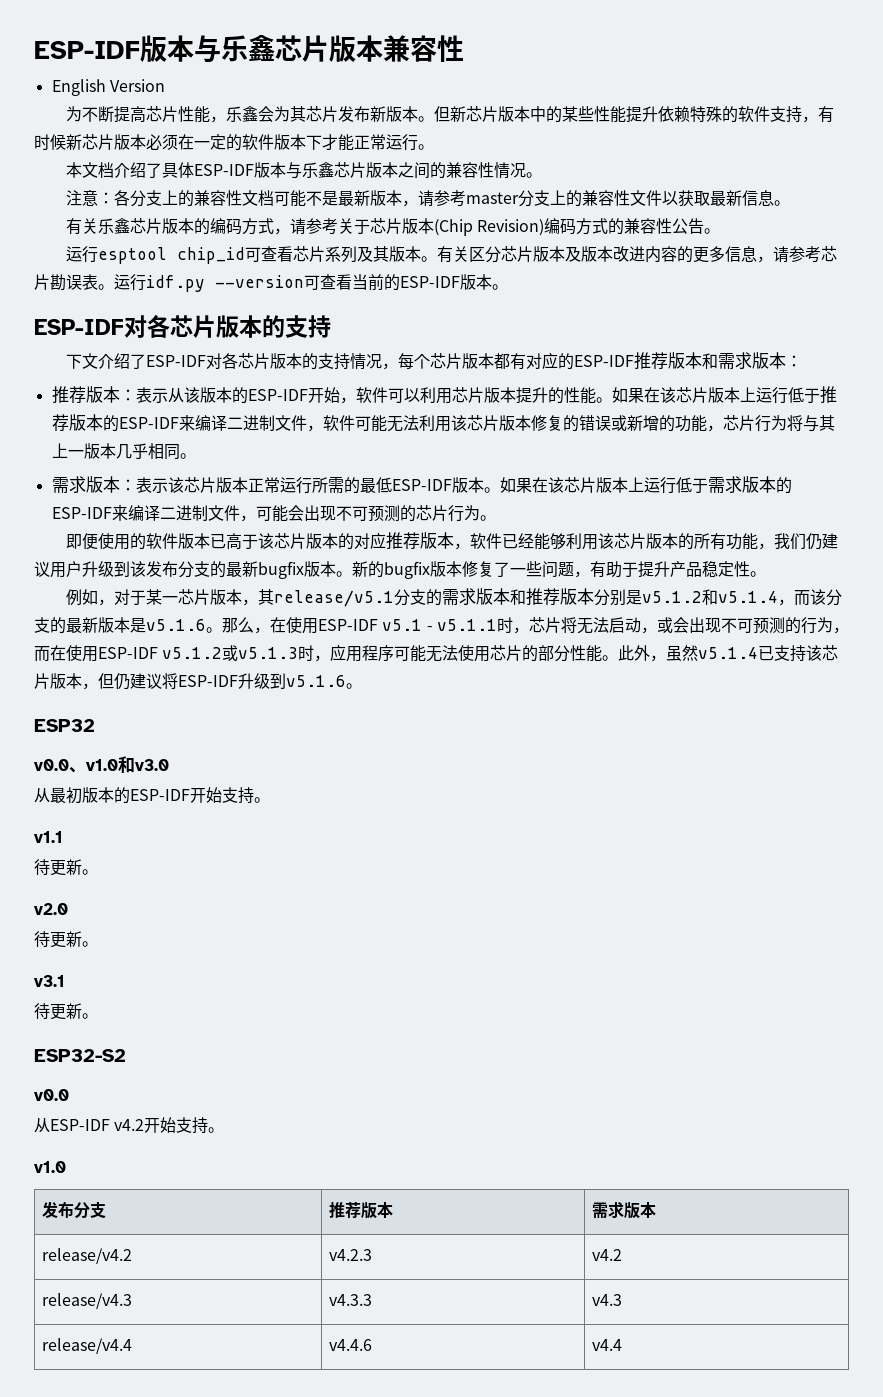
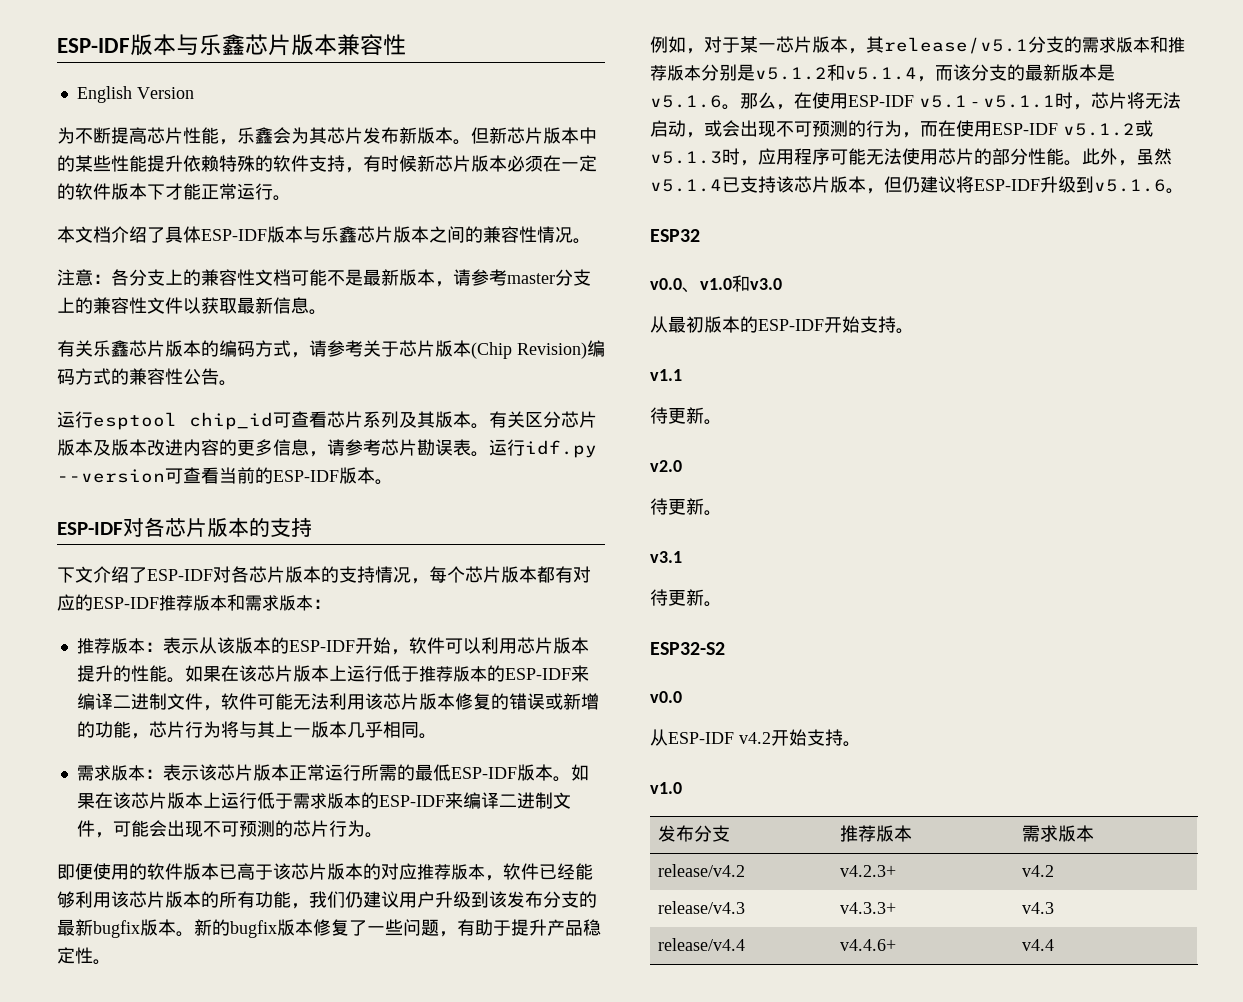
[329,1249,373,1261] v4.2.3 -> [839,865,896,877] v4.2.3+
[329,1294,373,1306] v4.3.3 -> [839,902,896,914] v4.3.3+
[329,1339,373,1351] v4.4.6 -> [839,939,896,951] v4.4.6+

